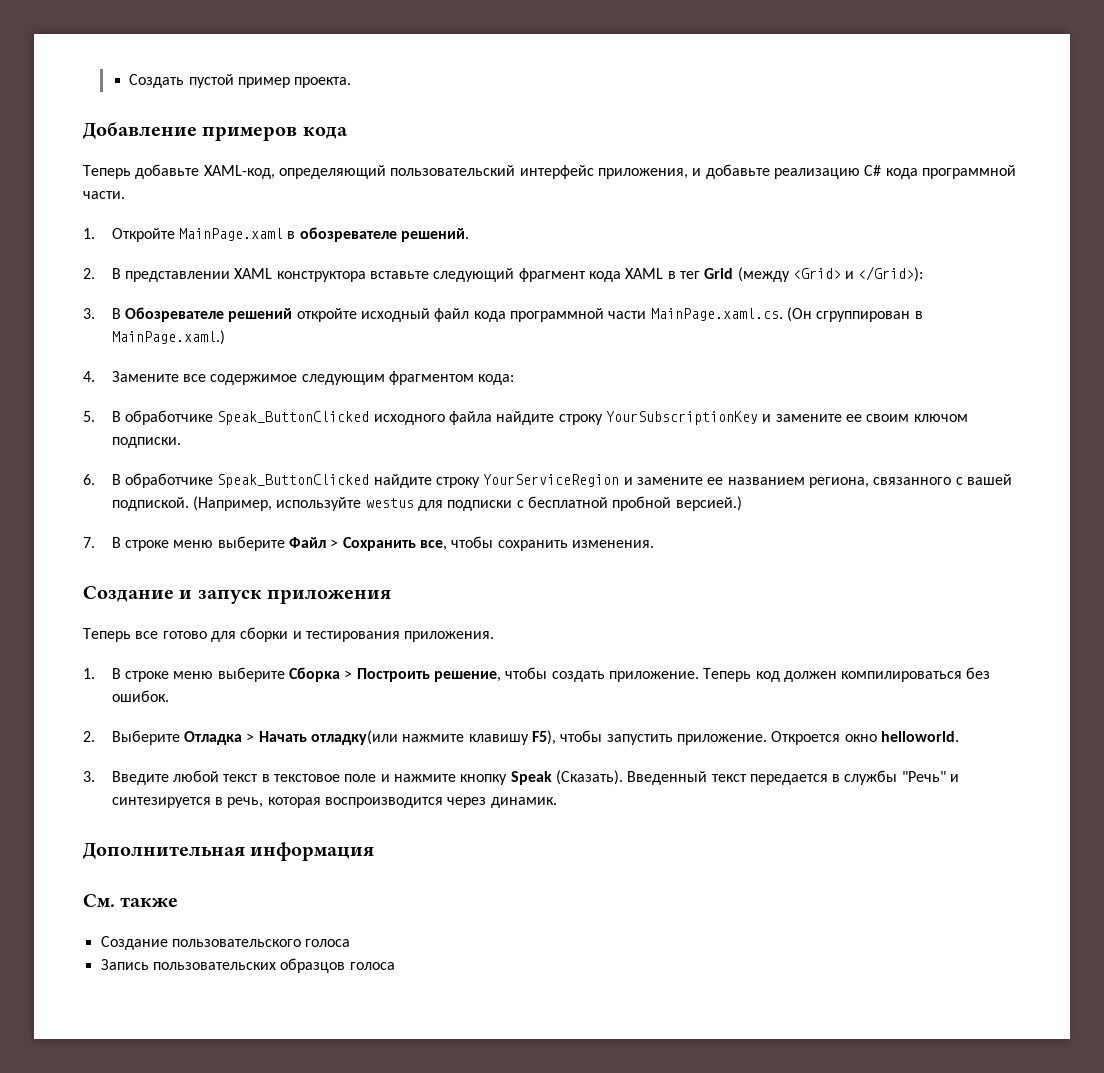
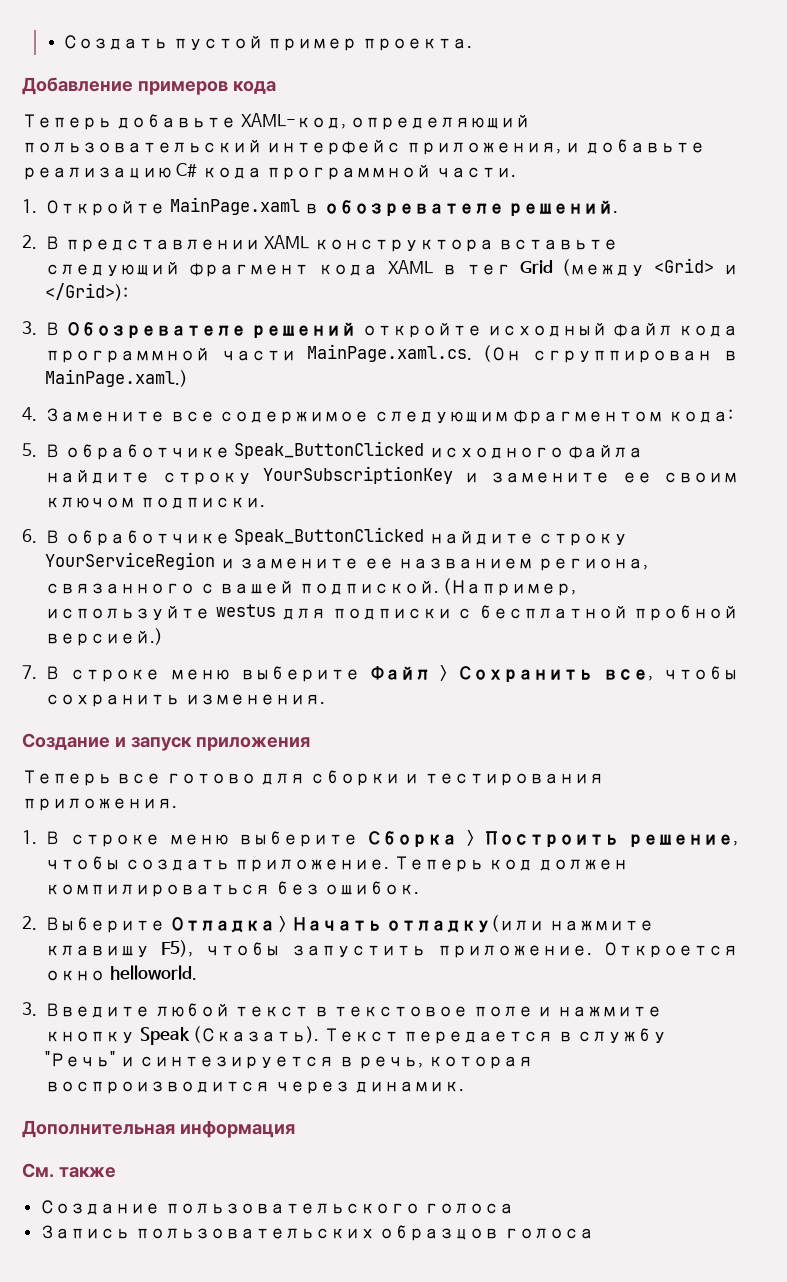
[627,771,747,785] Введенный текст -> [323,1028,399,1042] Текст
[844,770,898,785] службы -> [577,1028,668,1044] службу

